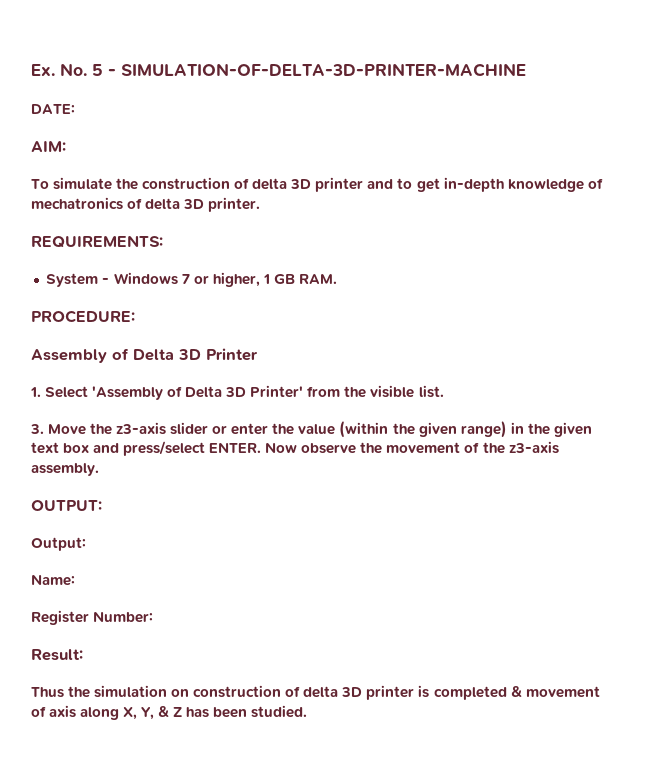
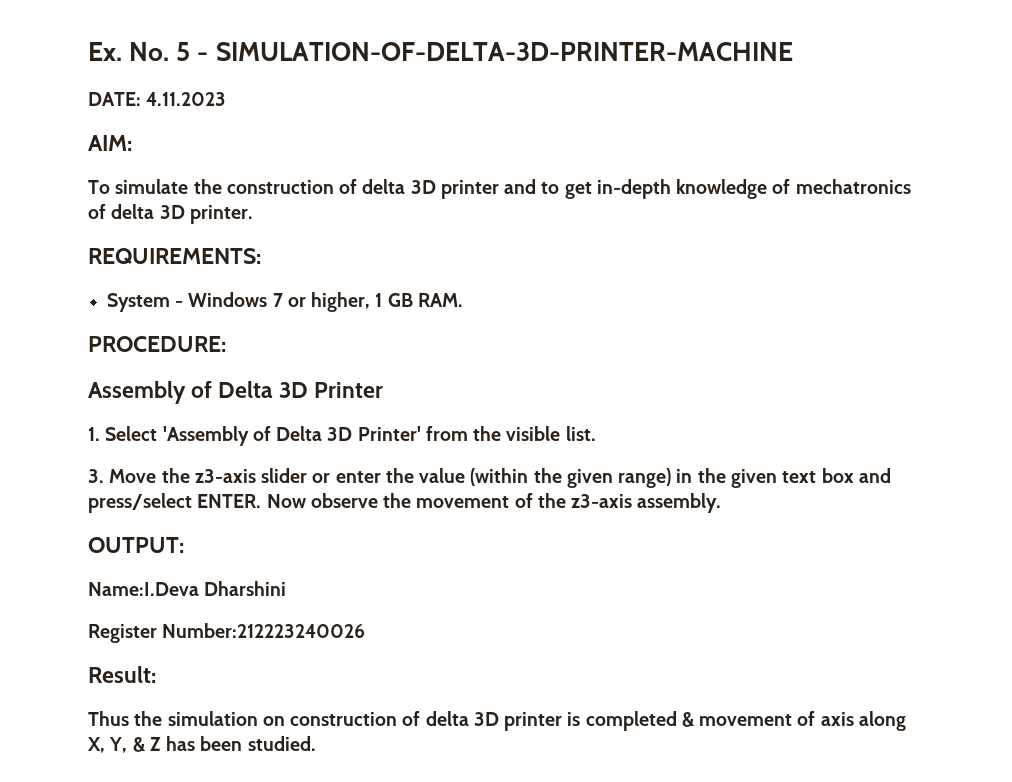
(75, 109) none -> [146,92,227,106] 4.11.2023
[31,537,86,551] [31,575,75,586] Output: // Name: -> [88,581,287,596] Name:I.Deva Dharshini
[93,612,154,623] Number: -> [162,623,366,638] Number:212223240026

